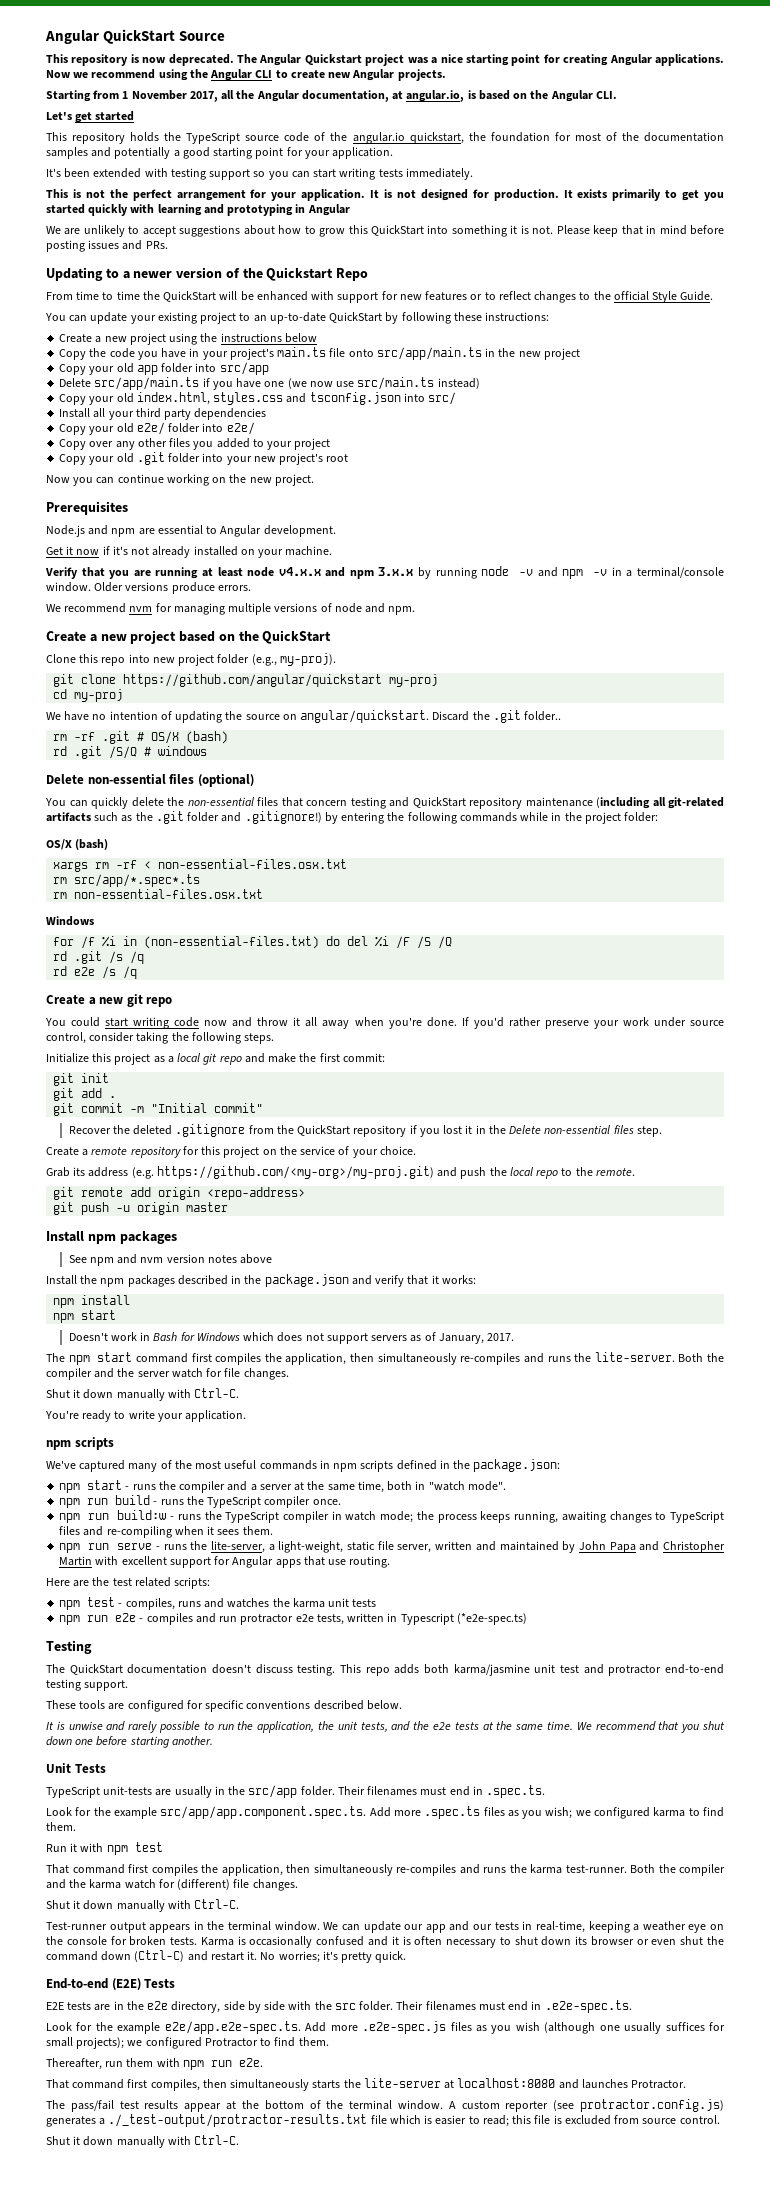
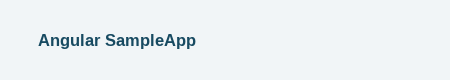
[45,29,226,44] [46,54,725,66] [46,69,446,81] [46,90,617,102] [46,111,135,123] [46,132,724,144] [46,147,394,159] [46,168,473,180] [46,189,724,201] [46,204,350,216] [46,225,725,237] [46,240,168,252] [46,267,369,281] [46,291,714,303] [45,312,550,324] [59,333,317,345] [59,347,580,360] [59,362,269,375] [59,377,480,390] [59,392,457,405] [59,408,267,420] [59,422,255,435] [59,438,331,450] [59,452,349,465] [46,474,314,486] [46,501,128,515] [46,525,336,537] [46,546,333,558] [45,566,724,579] [46,582,251,594] [46,603,416,615] [46,630,332,644] [46,653,336,666] [53,674,439,687] [53,689,124,702] [46,710,562,723] [53,731,229,744] [53,746,208,759] [46,774,254,787] [45,797,724,809] [46,811,659,824] [46,839,109,850] [53,859,348,872] [53,874,201,887] [53,889,264,899] [46,916,94,926] [53,936,453,949] [53,951,145,964] [53,966,138,979] [46,994,173,1007] [45,1017,724,1029] [46,1032,275,1044] [46,1053,385,1065] [53,1073,110,1086] [53,1088,117,1101] [53,1103,264,1116] [68,1124,662,1137] [46,1146,416,1158] [46,1166,635,1179] [53,1187,306,1200] [53,1202,229,1215] [46,1231,177,1244] [68,1254,273,1266] [46,1274,476,1287] [53,1295,131,1308] [53,1310,117,1323] [68,1332,515,1344] [46,1352,724,1365] [46,1368,289,1380] [46,1388,240,1401] [45,1410,247,1422] [46,1437,114,1450] [46,1459,561,1472] [59,1480,506,1493] [59,1495,341,1508] [59,1510,724,1523] [59,1526,273,1538] [59,1541,725,1553] [59,1556,391,1568] [46,1577,211,1589] [59,1597,377,1610] [59,1613,527,1625] [46,1640,92,1654] [46,1664,724,1676] [46,1679,129,1691] [46,1700,402,1712] [46,1721,725,1733] [46,1736,213,1748] [46,1763,106,1773] [46,1785,546,1798] [46,1806,724,1819] [46,1822,76,1831] [46,1842,163,1855] [46,1864,725,1876] [46,1879,298,1891] [46,1899,240,1912] [46,1921,724,1933] [46,1936,724,1948] [46,1950,407,1963] [46,1978,176,1990] [46,2000,632,2013] [46,2021,725,2034] [46,2037,329,2049] [46,2058,263,2070] [46,2078,687,2091] [46,2099,724,2112] [46,2114,720,2127] [46,2135,240,2148] Angular QuickStart Source // This repository is now deprecated. The Angular Quickstart project was a nice starting point for creating Angular applications. Now we recommend using the Angular CLI to create new Angular projects. // Starting from 1 November 2017, all the Angular documentation, at angular.io, is based on the Angular CLI. // Let's get started // This repository holds the TypeScript source code of the angular.io quickstart, the foundation for most of the documentation samples and potentially a good starting point for your application. // It's been extended with testing support so you can start writing tests immediately. // This is not the perfect arrangement for your application. It is not designed for production. It exists primarily to get you started quickly with learning and prototyping in Angular // We are unlikely to accept suggestions about how to grow this QuickStart into something it is not. Please keep that in mind before posting issues and PRs. // Updating to a newer version of the Quickstart Repo // From time to time the QuickStart will be enhanced with support for new features or to reflect changes to the official Style Guide. // You can update your existing project to an up-to-date QuickStart by following these instructions: // Create a new project using the instructions below // Copy the code you have in your project's main.ts file onto src/app/main.ts in the new project // Copy your old app folder into src/app // Delete src/app/main.ts if you have one (we now use src/main.ts instead) // Copy your old index.html, styles.css and tsconfig.json into src/ // Install all your third party dependencies // Copy your old e2e/ folder into e2e/ // Copy over any other files you added to your project // Copy your old .git folder into your new project's root // Now you can continue working on the new project. // Prerequisites // Node.js and npm are essential to Angular development. // Get it now if it's not already installed on your machine. // Verify that you are running at least node v4.x.x and npm 3.x.x by running node -v and npm -v in a terminal/console window. Older versions produce errors. // We recommend nvm for managing multiple versions of node and npm. // Create a new project based on the QuickStart // Clone this repo into new project folder (e.g., my-proj). // git clone https://github.com/angular/quickstart my-proj // cd my-proj // We have no intention of updating the source on angular/quickstart. Discard the .git folder.. // rm -rf .git # OS/X (bash) // rd .git /S/Q # windows // Delete non-essential files (optional) // You can quickly delete the non-essential files that concern testing and QuickStart repository maintenance (including all git-related artifacts such as the .git folder and .gitignore!) by entering the following commands while in the project folder: // OS/X (bash) // xargs rm -rf < non-essential-files.osx.txt // rm src/app/*.spec*.ts // rm non-essential-files.osx.txt // Windows // for /f %i in (non-essential-files.txt) do del %i /F /S /Q // rd .git /s /q // rd e2e /s /q // Create a new git repo // You could start writing code now and throw it all away when you're done. If you'd rather preserve your work under source control, consider taking the following steps. // Initialize this project as a local git repo and make the first commit: // git init // git add . // git commit -m "Initial commit" // Recover the deleted .gitignore from the QuickStart repository if you lost it in the Delete non-essential files step. // Create a remote repository for this project on the service of your choice. // Grab its address (e.g. https://github.com/<my-org>/my-proj.git) and push the local repo to the remote. // git remote add origin <repo-address> // git push -u origin master // Install npm packages // See npm and nvm version notes above // Install the npm packages described in the package.json and verify that it works: // npm install // npm start // Doesn't work in Bash for Windows which does not support servers as of January, 2017. // The npm start command first compiles the application, then simultaneously re-compiles and runs the lite-server. Both the compiler and the server watch for file changes. // Shut it down manually with Ctrl-C. // You're ready to write your application. // npm scripts // We've captured many of the most useful commands in npm scripts defined in the package.json: // npm start - runs the compiler and a server at the same time, both in "watch mode". // npm run build - runs the TypeScript compiler once. // npm run build:w - runs the TypeScript compiler in watch mode; the process keeps running, awaiting changes to TypeScript files and re-compiling when it sees them. // npm run serve - runs the lite-server, a light-weight, static file server, written and maintained by John Papa and Christopher Martin with excellent support for Angular apps that use routing. // Here are the test related scripts: // npm test - compiles, runs and watches the karma unit tests // npm run e2e - compiles and run protractor e2e tests, written in Typescript (*e2e-spec.ts) // Testing // The QuickStart documentation doesn't discuss testing. This repo adds both karma/jasmine unit test and protractor end-to-end testing support. // These tools are configured for specific conventions described below. // It is unwise and rarely possible to run the application, the unit tests, and the e2e tests at the same time. We recommend that you shut down one before starting another. // Unit Tests // TypeScript unit-tests are usually in the src/app folder. Their filenames must end in .spec.ts. // Look for the example src/app/app.component.spec.ts. Add more .spec.ts files as you wish; we configured karma to find them. // Run it with npm test // That command first compiles the application, then simultaneously re-compiles and runs the karma test-runner. Both the compiler and the karma watch for (different) file changes. // Shut it down manually with Ctrl-C. // Test-runner output appears in the terminal window. We can update our app and our tests in real-time, keeping a weather eye on the console for broken tests. Karma is occasionally confused and it is often necessary to shut down its browser or even shut the command down (Ctrl-C) and restart it. No worries; it's pretty quick. // End-to-end (E2E) Tests // E2E tests are in the e2e directory, side by side with the src folder. Their filenames must end in .e2e-spec.ts. // Look for the example e2e/app.e2e-spec.ts. Add more .e2e-spec.js files as you wish (although one usually suffices for small projects); we configured Protractor to find them. // Thereafter, run them with npm run e2e. // That command first compiles, then simultaneously starts the lite-server at localhost:8080 and launches Protractor. // The pass/fail test results appear at the bottom of the terminal window. A custom reporter (see protractor.config.js) generates a ./_test-output/protractor-results.txt file which is easier to read; this file is excluded from source control. // Shut it down manually with Ctrl-C. -> [38,34,196,49] Angular SampleApp

